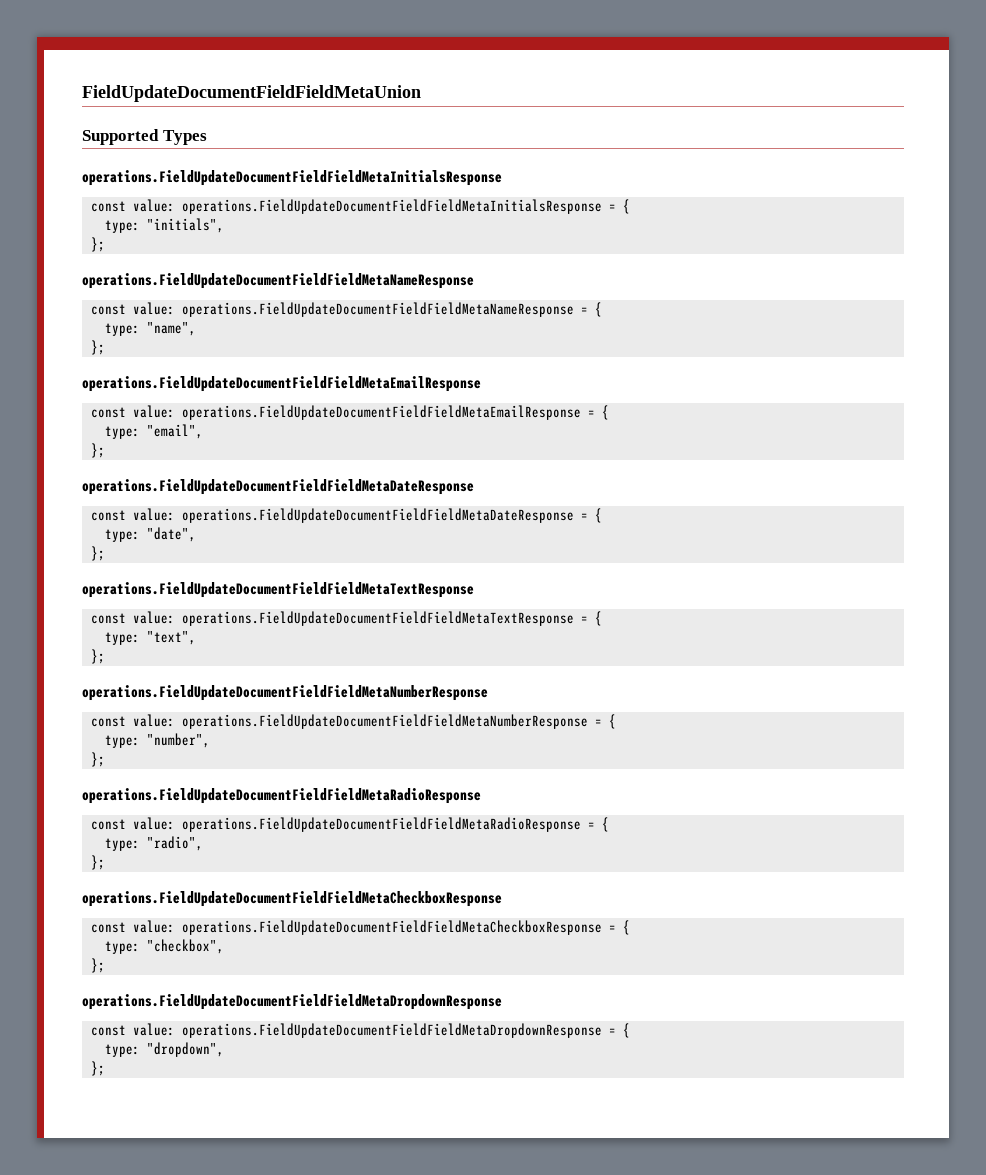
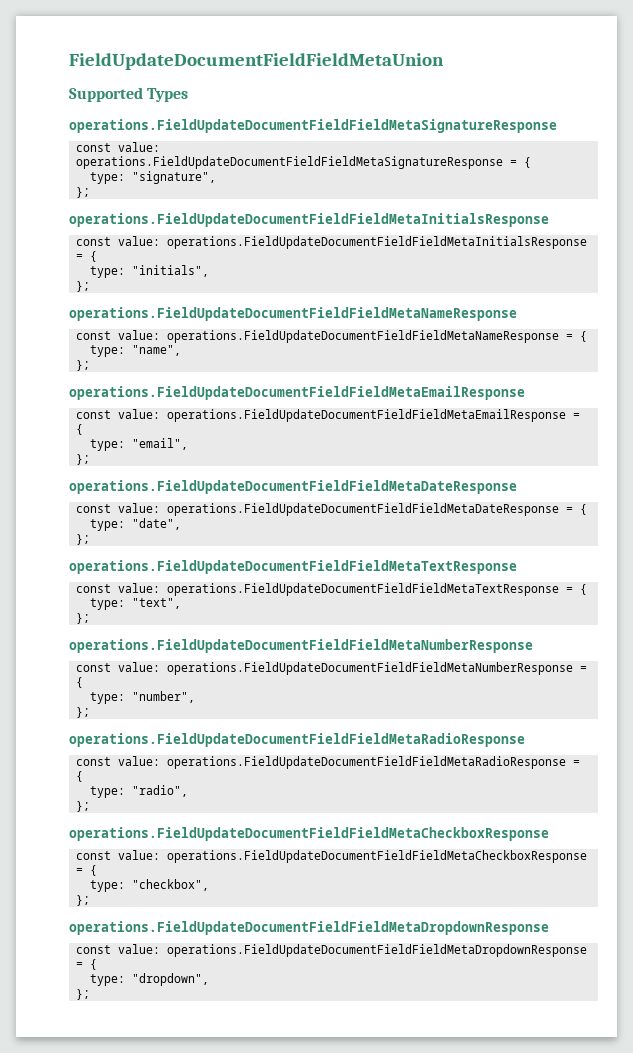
(207, 137) none -> [69,119,557,133] [76,142,161,152] [76,156,532,169] [90,171,217,184] [76,187,91,198] // operations.FieldUpdateDocumentFieldFieldMetaSignatureResponse // const value: operations.FieldUpdateDocumentFieldFieldMetaSignatureResponse = { // type: "signature", // };

